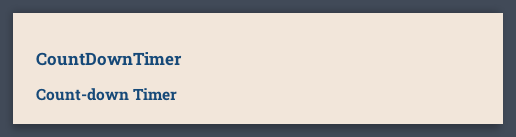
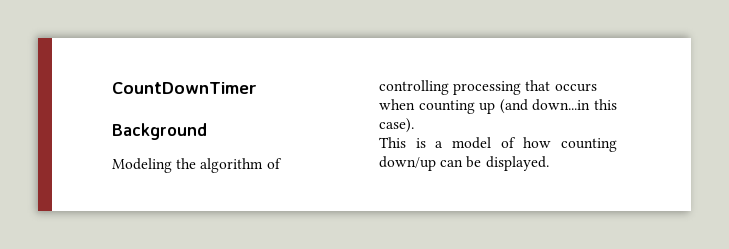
[36,88,178,101] Count-down Timer -> [112,123,207,140] [112,158,282,173] [379,80,597,95] [379,99,617,114] [379,118,414,133] [379,137,617,152] [379,156,549,171] Background // Modeling the algorithm of controlling processing that occurs when counting up (and down...in this case). // This is a model of how counting down/up can be displayed.

